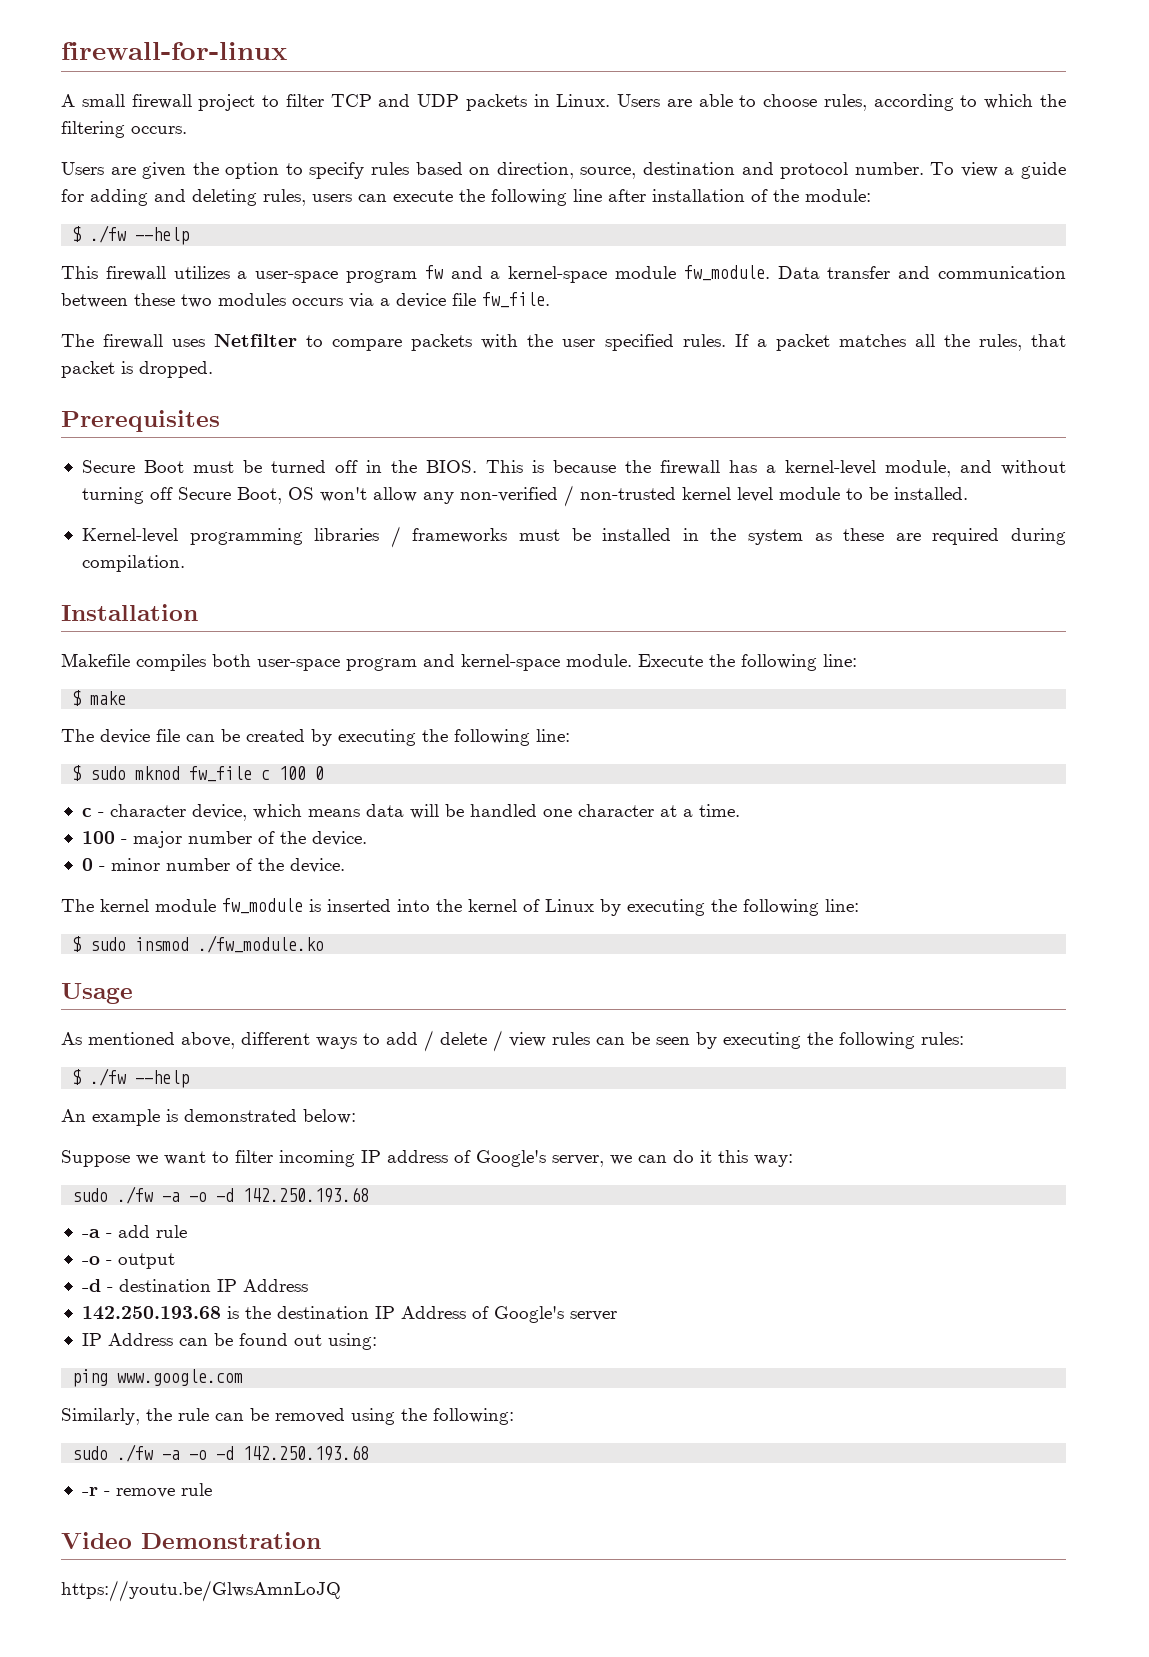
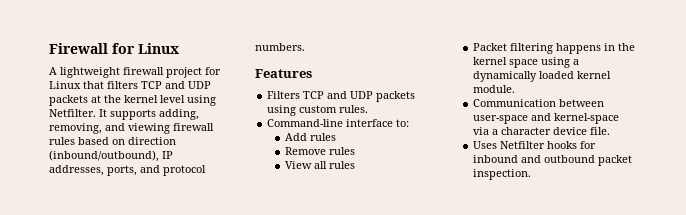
[61,42,287,60] firewall-for-linux -> [49,43,179,54] Firewall for Linux
[81,94,125,107] small -> [60,67,120,78] lightweight
[262,94,1067,111] [61,121,187,138] [61,162,1066,179] [61,189,871,206] [72,225,190,245] [61,265,1066,283] [61,292,550,308] [61,334,1067,351] [61,361,213,378] [61,410,220,432] [81,460,1067,477] [81,485,968,507] [81,526,1067,548] [81,555,185,572] [61,604,198,621] [61,653,857,671] [72,690,127,706] [61,729,570,746] [72,765,325,782] [81,804,740,821] [81,831,367,848] [81,858,345,873] [61,898,859,916] [72,935,325,953] [61,983,133,1004] [61,1030,964,1052] [72,1068,190,1088] [61,1109,356,1126] [61,1150,793,1167] [72,1186,370,1204] [81,1225,187,1238] [81,1253,175,1269] [81,1279,308,1292] [81,1306,617,1323] [81,1333,377,1350] [72,1369,244,1387] [61,1408,514,1425] [72,1444,370,1462] [81,1483,212,1498] [61,1532,321,1549] [61,1580,341,1602] to filter TCP and UDP packets in Linux. Users are able to choose rules, according to which the filtering occurs. // Users are given the option to specify rules based on direction, source, destination and protocol number. To view a guide for adding and deleting rules, users can execute the following line after installation of the module: // $ ./fw --help // This firewall utilizes a user-space program fw and a kernel-space module fw_module. Data transfer and communication between these two modules occurs via a device file fw_file. // The firewall uses Netfilter to compare packets with the user specified rules. If a packet matches all the rules, that packet is dropped. // Prerequisites // Secure Boot must be turned off in the BIOS. This is because the firewall has a kernel-level module, and without turning off Secure Boot, OS won't allow any non-verified / non-trusted kernel level module to be installed. // Kernel-level programming libraries / frameworks must be installed in the system as these are required during compilation. // Installation // Makefile compiles both user-space program and kernel-space module. Execute the following line: // $ make // The device file can be created by executing the following line: // $ sudo mknod fw_file c 100 0 // c - character device, which means data will be handled one character at a time. // 100 - major number of the device. // 0 - minor number of the device. // The kernel module fw_module is inserted into the kernel of Linux by executing the following line: // $ sudo insmod ./fw_module.ko // Usage // As mentioned above, different ways to add / delete / view rules can be seen by executing the following rules: // $ ./fw --help // An example is demonstrated below: // Suppose we want to filter incoming IP address of Google's server, we can do it this way: // sudo ./fw -a -o -d 142.250.193.68 // -a - add rule // -o - output // -d - destination IP Address // 142.250.193.68 is the destination IP Address of Google's server // IP Address can be found out using: // ping www.google.com // Similarly, the rule can be removed using the following: // sudo ./fw -a -o -d 142.250.193.68 // -r - remove rule // Video Demonstration // https://youtu.be/GlwsAmnLoJQ -> [205,67,221,75] [49,81,211,89] [49,95,216,106] [49,109,199,120] [49,123,214,134] [49,137,176,145] [49,150,173,162] [49,165,206,176] [255,43,305,51] [255,69,312,78] [267,91,416,102] [267,105,369,116] [267,119,410,127] [284,133,336,141] [284,147,355,155] [284,161,355,169] [473,43,636,54] [473,57,580,68] [473,71,612,82] [473,85,516,93] [473,99,605,107] [473,113,620,124] [473,127,611,135] [473,141,597,149] [473,155,633,166] [473,169,532,180] for Linux that filters TCP and UDP packets at the kernel level using Netfilter. It supports adding, removing, and viewing firewall rules based on direction (inbound/outbound), IP addresses, ports, and protocol numbers. // Features // Filters TCP and UDP packets using custom rules. // Command-line interface to: // Add rules // Remove rules // View all rules // Packet filtering happens in the kernel space using a dynamically loaded kernel module. // Communication between user-space and kernel-space via a character device file. // Uses Netfilter hooks for inbound and outbound packet inspection.

